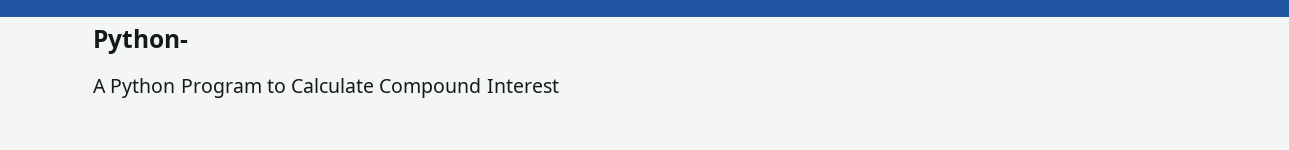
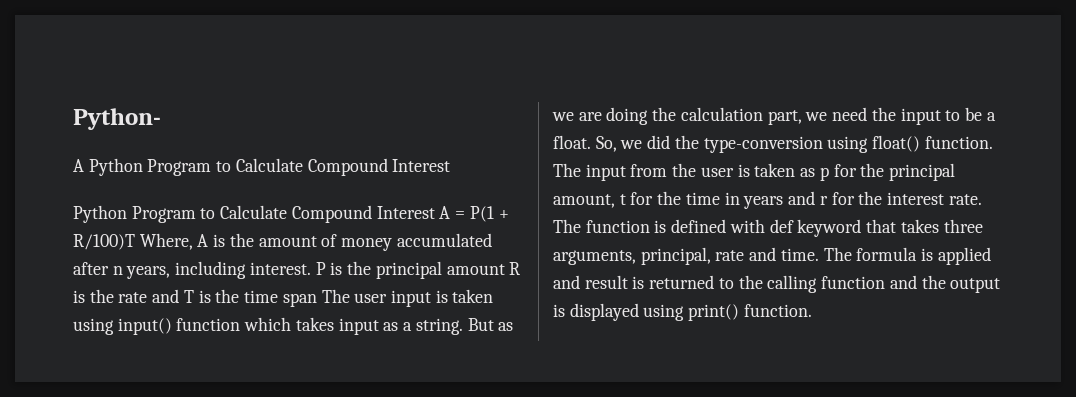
(559, 86) none -> [73,205,509,223] [73,233,492,251] [73,261,521,279] [73,289,494,307] [73,317,514,335] [552,107,996,125] [553,135,993,153] [553,163,955,181] [553,191,982,209] [553,219,983,237] [553,247,991,265] [553,275,1001,293] [553,303,812,321] // Python Program to Calculate Compound Interest A = P(1 + R/100)T Where, A is the amount of money accumulated after n years, including interest. P is the principal amount R is the rate and T is the time span The user input is taken using input() function which takes input as a string. But as we are doing the calculation part, we need the input to be a float. So, we did the type-conversion using float() function. The input from the user is taken as p for the principal amount, t for the time in years and r for the interest rate. The function is defined with def keyword that takes three arguments, principal, rate and time. The formula is applied and result is returned to the calling function and the output is displayed using print() function.

